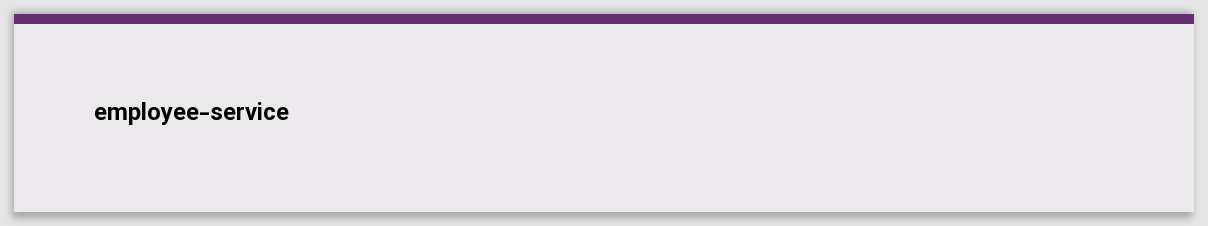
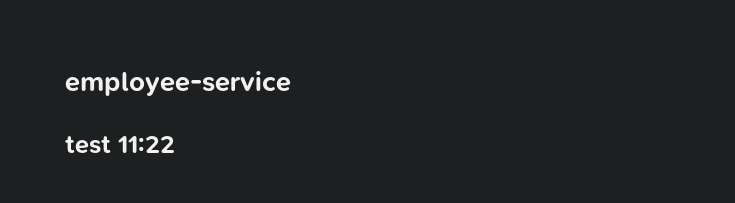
(289, 113) none -> [65,136,175,154] // test 11:22

